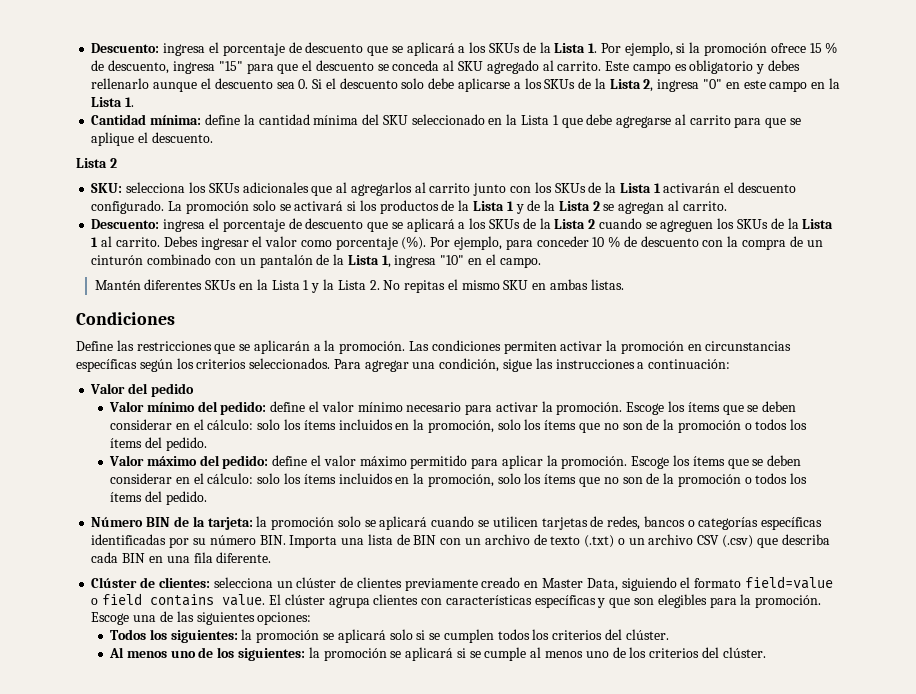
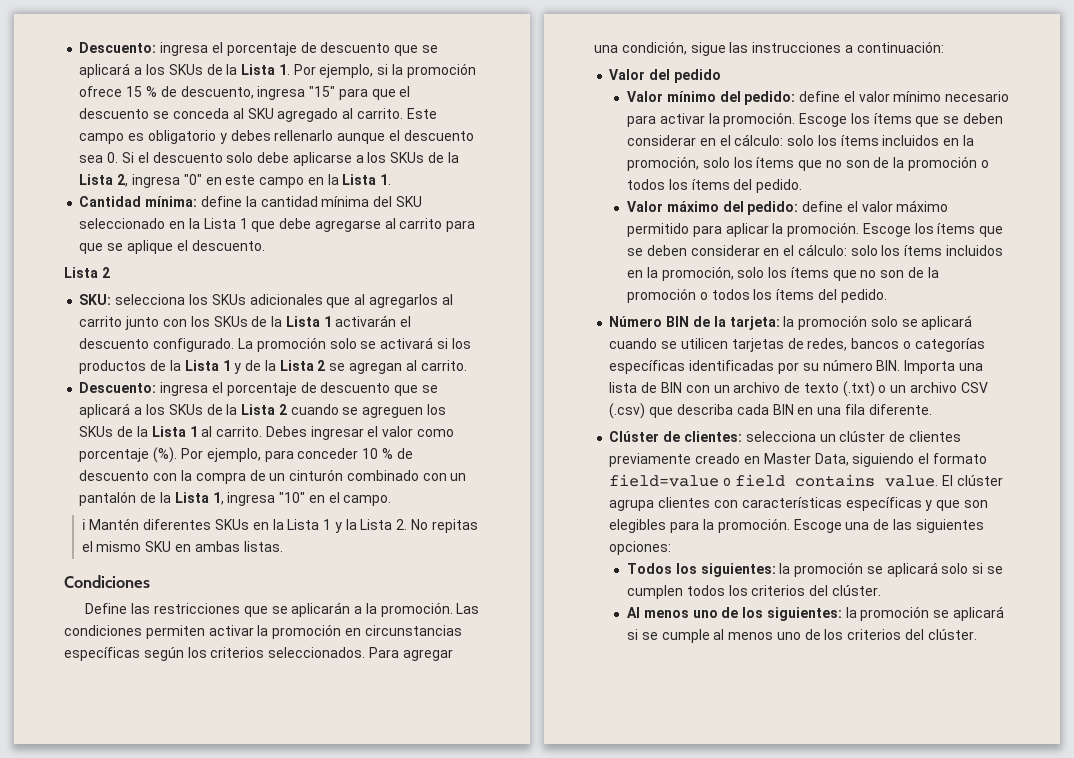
(541, 262) none -> [81,519,86,530] ℹ

